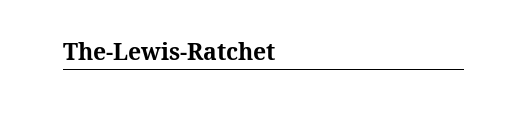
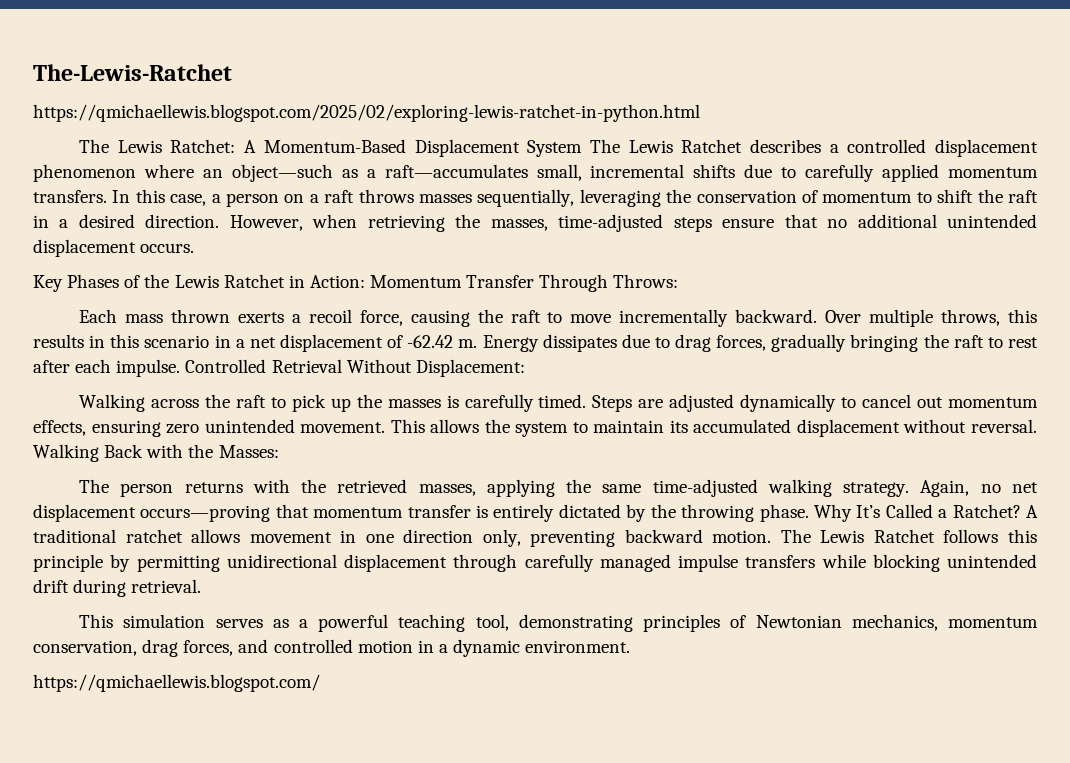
(275, 51) none -> [33,104,700,122] [79,139,1038,157] [33,164,1038,182] [33,189,1038,207] [33,214,1037,232] [33,239,195,257] [33,274,679,292] [79,309,1038,327] [33,334,1038,352] [33,359,525,377] [79,394,1039,412] [33,419,1037,437] [33,444,279,462] [79,479,1038,497] [33,504,1038,522] [33,529,1037,547] [33,554,1037,572] [33,579,202,597] [79,614,1038,632] [33,639,631,657] [33,674,320,692] // https://qmichaellewis.blogspot.com/2025/02/exploring-lewis-ratchet-in-python.html // The Lewis Ratchet: A Momentum-Based Displacement System The Lewis Ratchet describes a controlled displacement phenomenon where an object—such as a raft—accumulates small, incremental shifts due to carefully applied momentum transfers. In this case, a person on a raft throws masses sequentially, leveraging the conservation of momentum to shift the raft in a desired direction. However, when retrieving the masses, time-adjusted steps ensure that no additional unintended displacement occurs. // Key Phases of the Lewis Ratchet in Action: Momentum Transfer Through Throws: // Each mass thrown exerts a recoil force, causing the raft to move incrementally backward. Over multiple throws, this results in this scenario in a net displacement of -62.42 m. Energy dissipates due to drag forces, gradually bringing the raft to rest after each impulse. Controlled Retrieval Without Displacement: // Walking across the raft to pick up the masses is carefully timed. Steps are adjusted dynamically to cancel out momentum effects, ensuring zero unintended movement. This allows the system to maintain its accumulated displacement without reversal. Walking Back with the Masses: // The person returns with the retrieved masses, applying the same time-adjusted walking strategy. Again, no net displacement occurs—proving that momentum transfer is entirely dictated by the throwing phase. Why It’s Called a Ratchet? A traditional ratchet allows movement in one direction only, preventing backward motion. The Lewis Ratchet follows this principle by permitting unidirectional displacement through carefully managed impulse transfers while blocking unintended drift during retrieval. // This simulation serves as a powerful teaching tool, demonstrating principles of Newtonian mechanics, momentum conservation, drag forces, and controlled motion in a dynamic environment. // https://qmichaellewis.blogspot.com/

